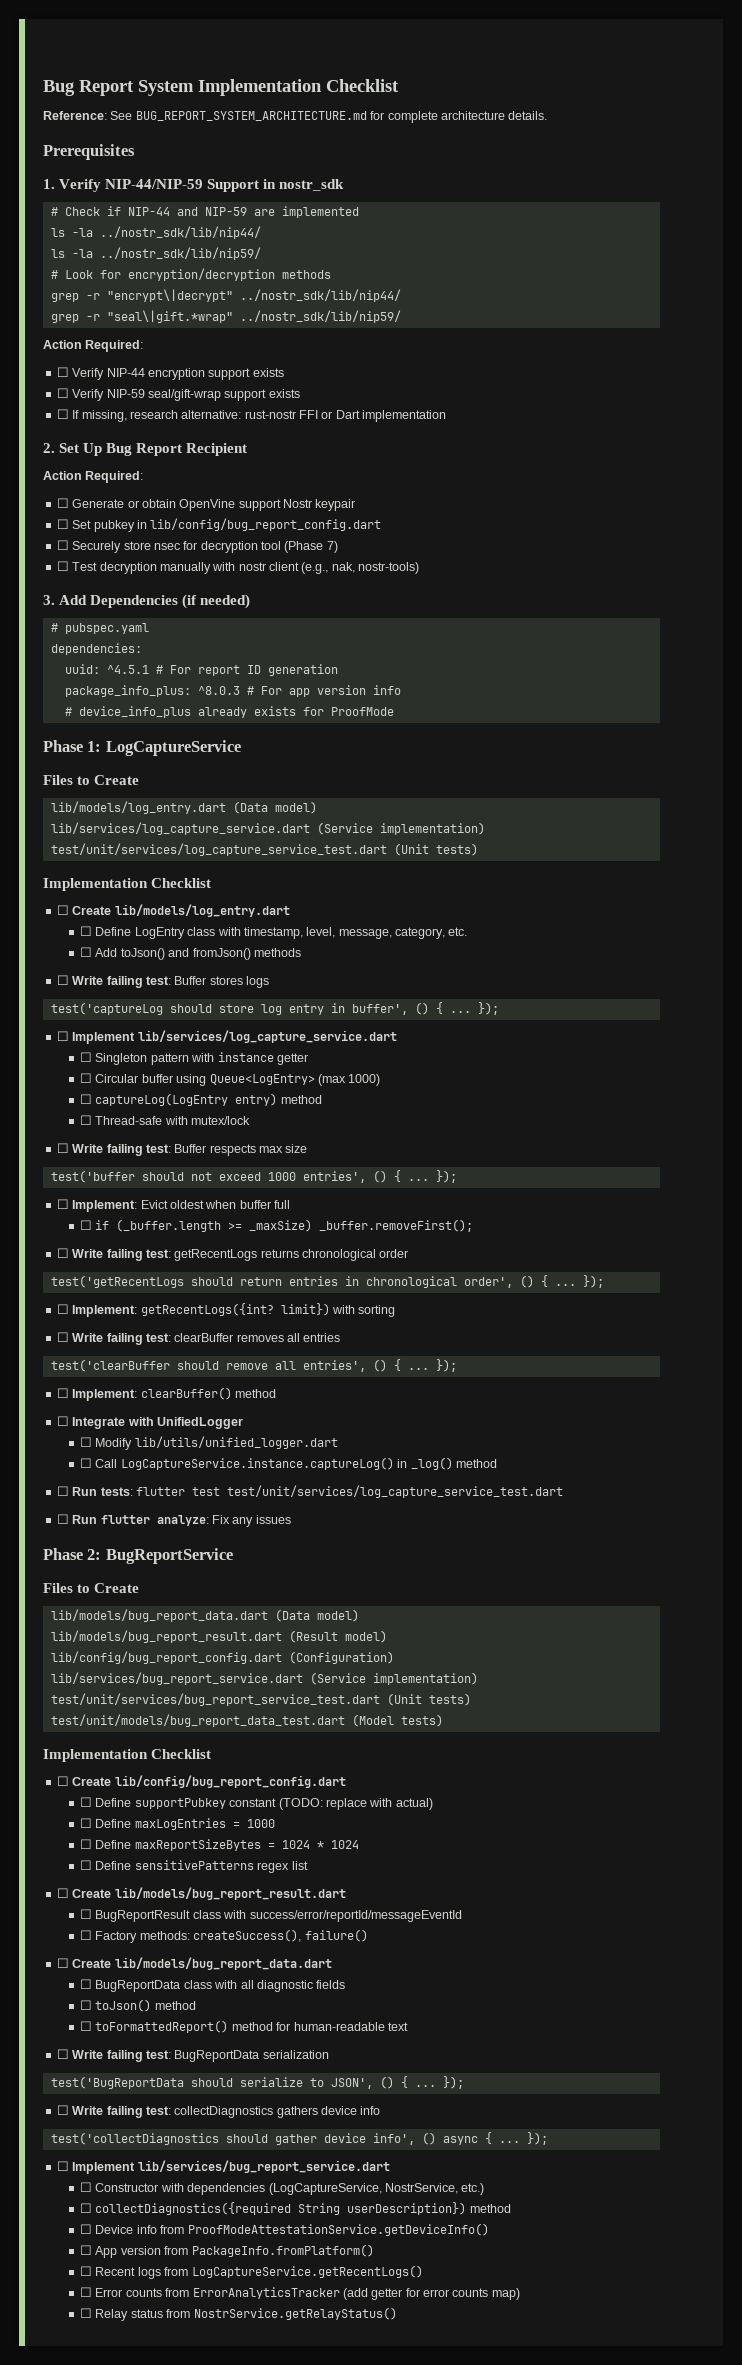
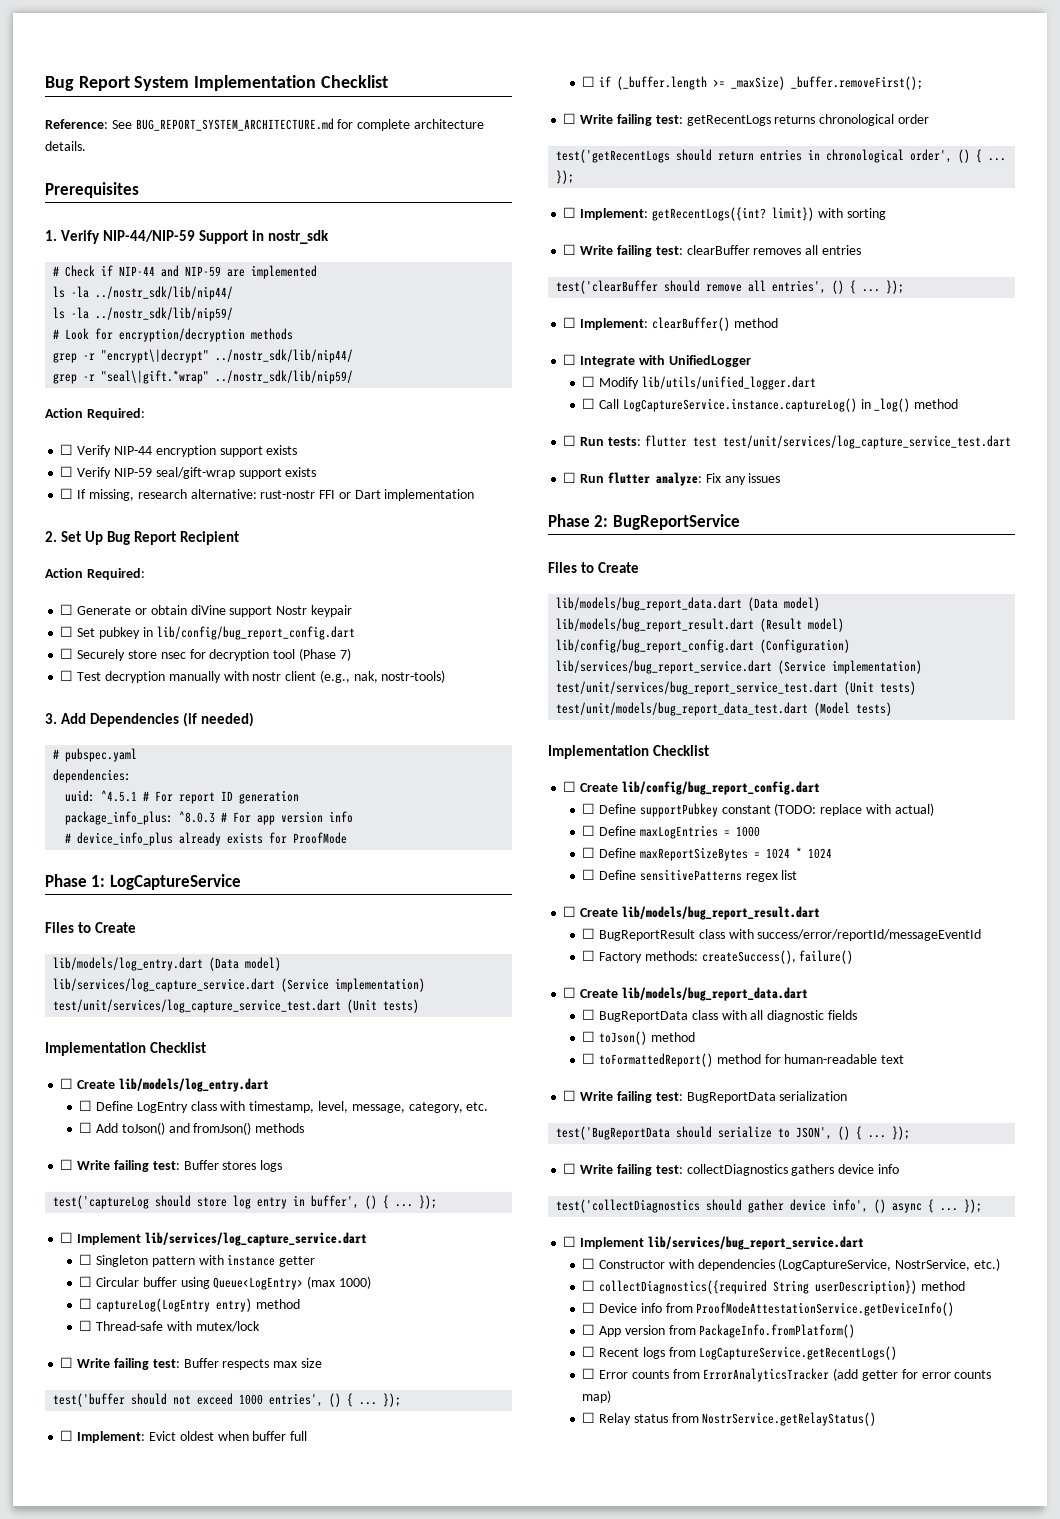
[179,499,236,511] OpenVine -> [190,605,226,615] diVine

